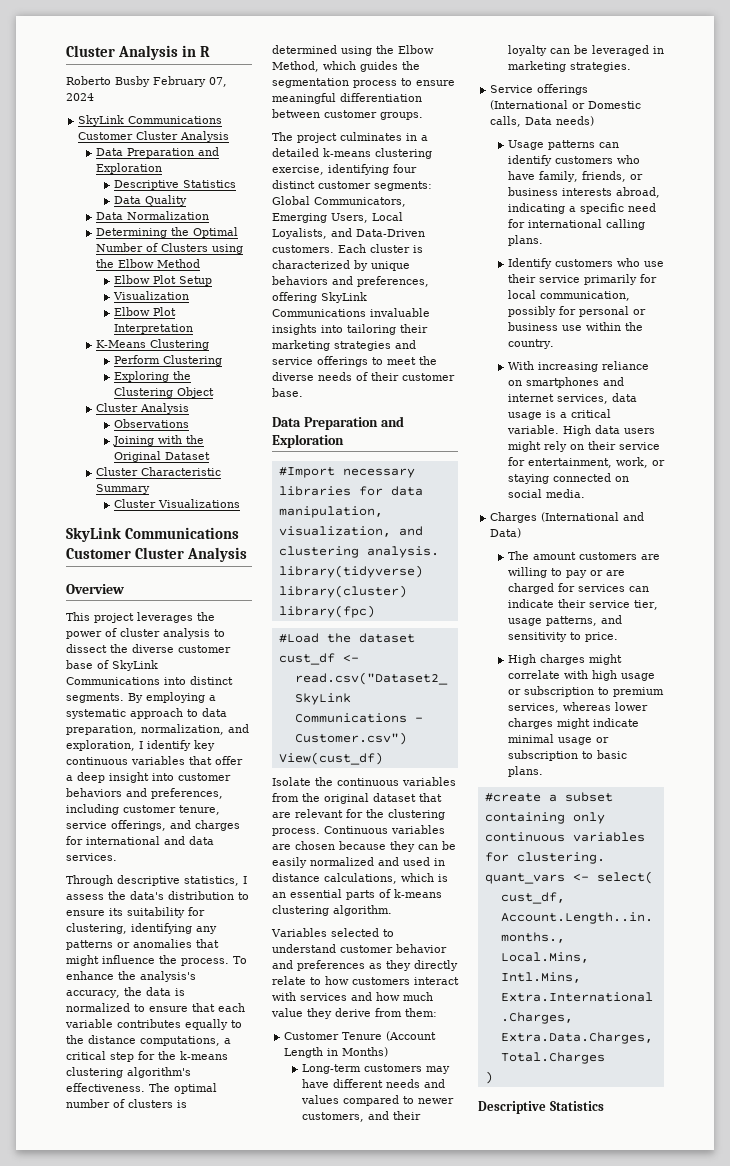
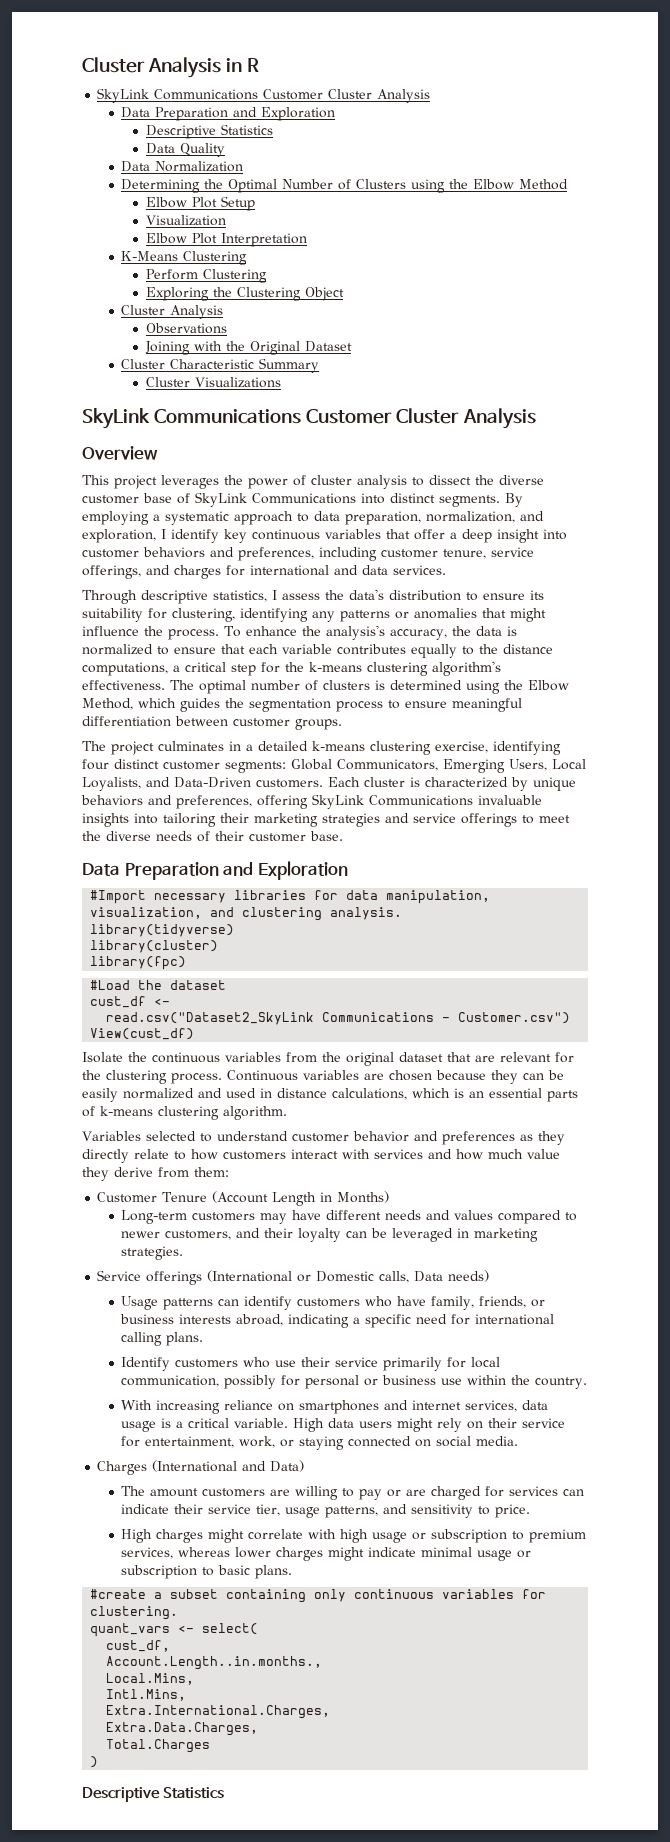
[66,76,227,87] [66,93,94,101] // Roberto Busby February 07, 2024 -> (260, 65) none

